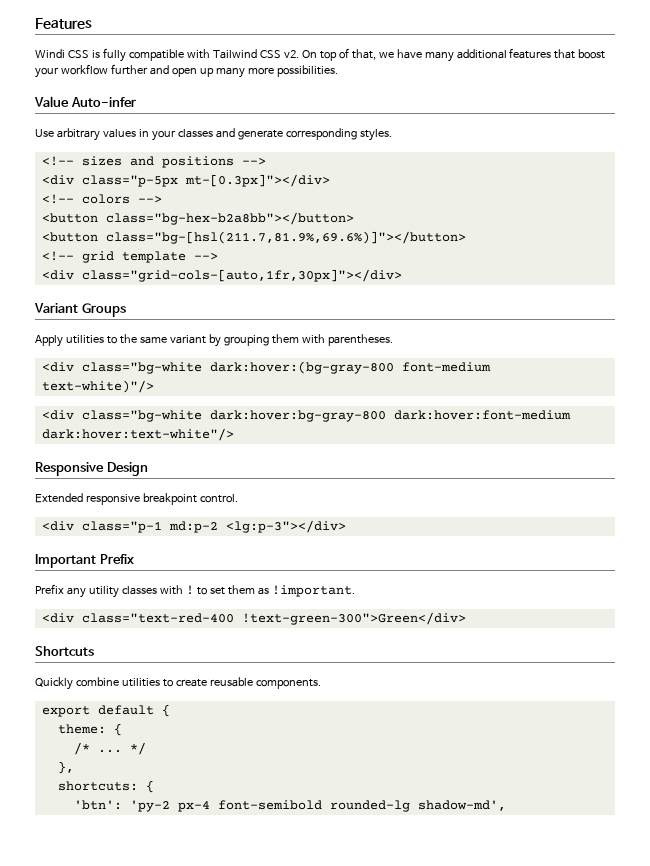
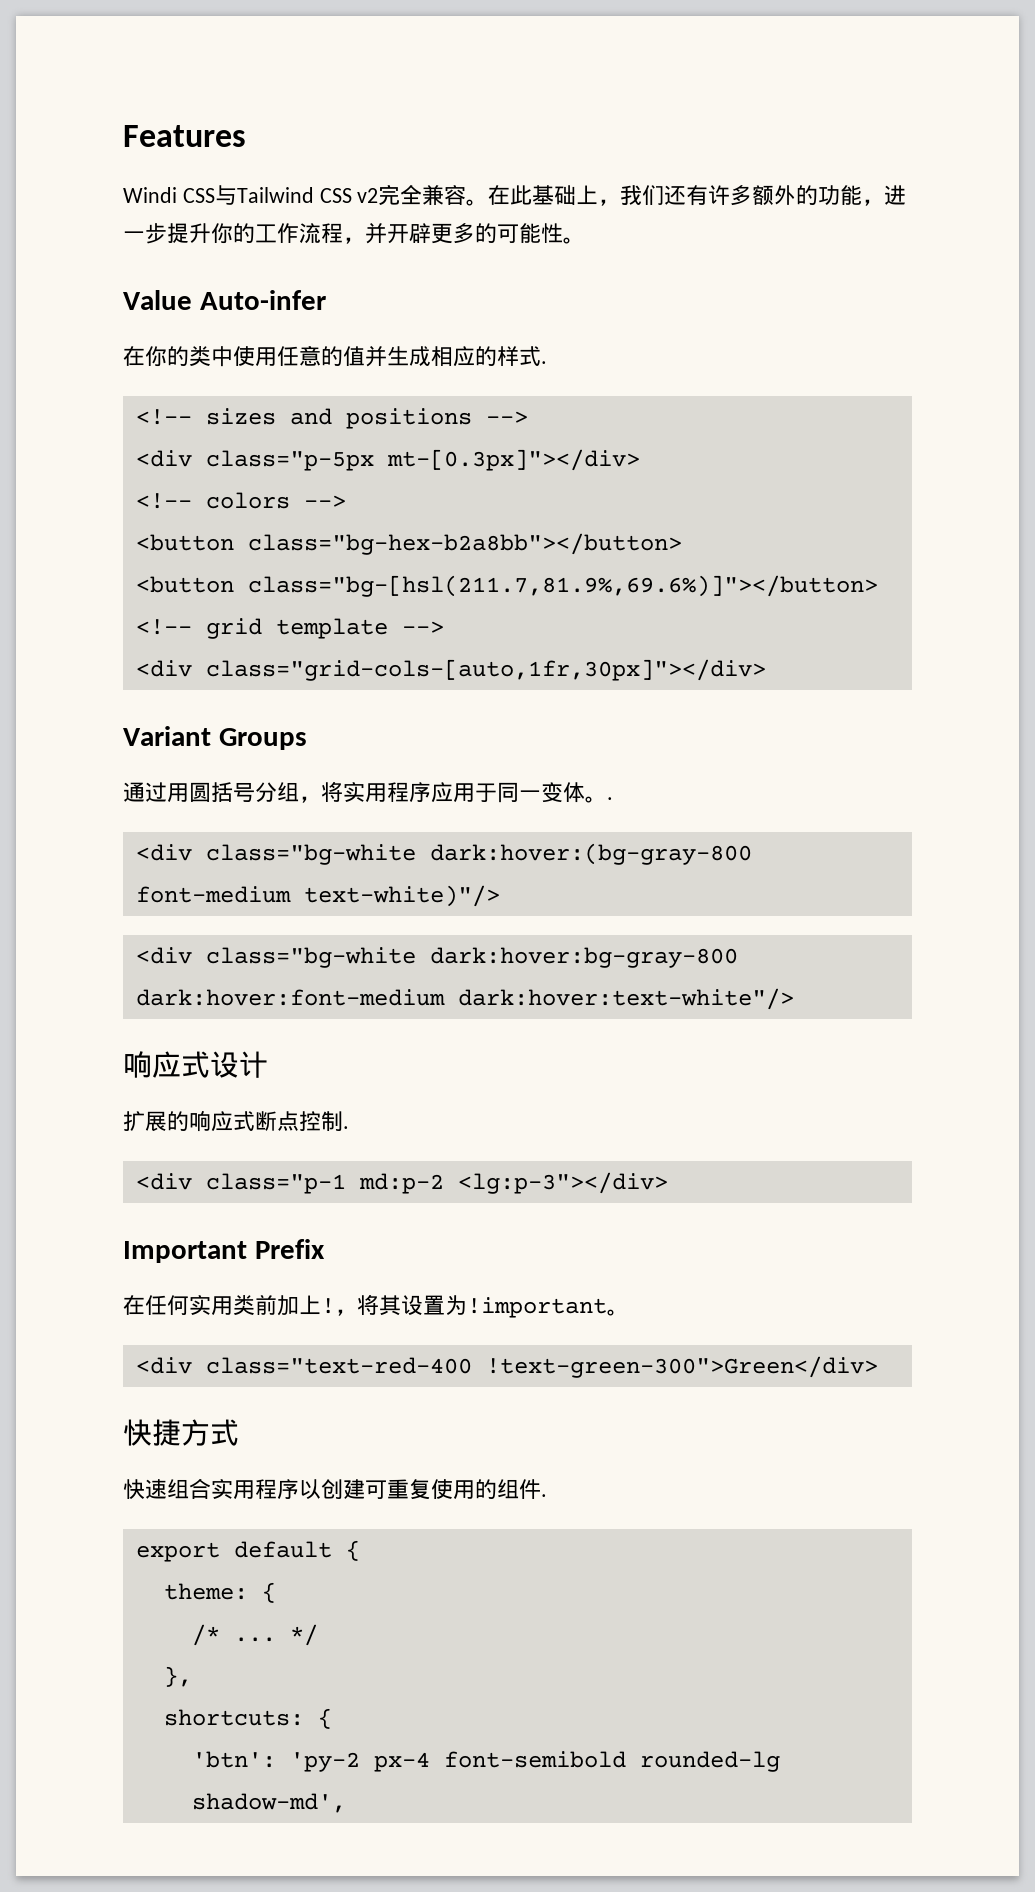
[91,48,606,62] [35,64,338,78] [34,96,136,107] [35,128,392,141] is fully compatible with Tailwind CSS v2. On top of that, we have many additional features that boost your workflow further and open up many more possibilities. // Value Auto-infer // Use arbitrary values in your classes and generate corresponding styles. -> [214,184,907,206] [123,223,585,244] [123,290,326,310] [123,345,547,367] 与Tailwind CSS v2完全兼容。在此基础上，我们还有许多额外的功能，进一步提升你的工作流程，并开辟更多的可能性。 // Value Auto-infer // 在你的类中使用任意的值并生成相应的样式.
[35,334,393,347] Apply utilities to the same variant by grouping them with parentheses. -> [123,781,613,803] 通过用圆括号分组，将实用程序应用于同一变体。.
[35,462,148,476] [35,493,238,505] Responsive Design // Extended responsive breakpoint control. -> [123,1051,268,1078] [123,1110,349,1132] 响应式设计 // 扩展的响应式断点控制.
[35,584,355,598] [41,612,466,625] [35,646,94,656] [35,677,321,690] Prefix any utility classes with ! to set them as !important. // <div class="text-red-400 !text-green-300">Green</div> // Shortcuts // Quickly combine utilities to create reusable components. -> [123,1294,629,1318] [135,1356,878,1378] [123,1419,239,1446] [123,1478,547,1500] 在任何实用类前加上!，将其设置为!important。 // <div class="text-red-400 !text-green-300">Green</div> // 快捷方式 // 快速组合实用程序以创建可重复使用的组件.

